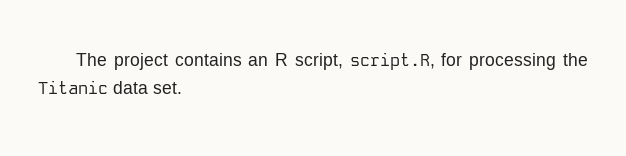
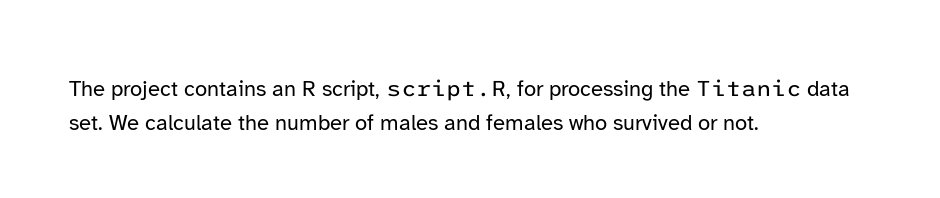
(182, 88) none -> [109,114,759,130] We calculate the number of males and females who survived or not.

